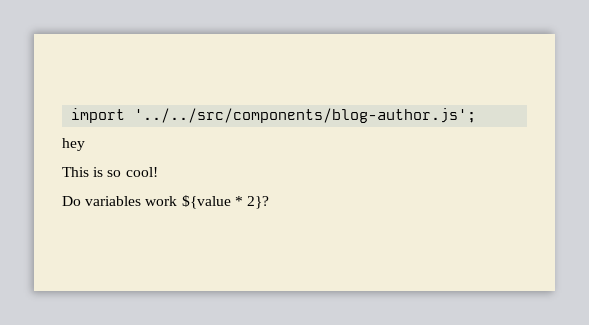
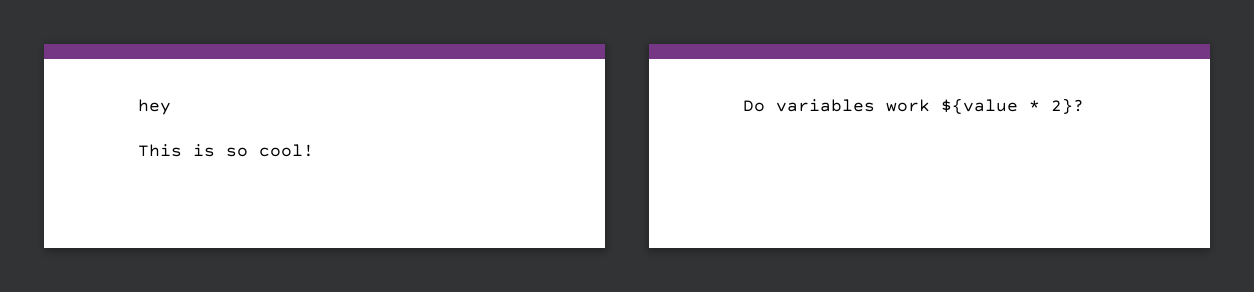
[71,108,477,123] import '../../src/components/blog-author.js'; // -> (138, 107) none

